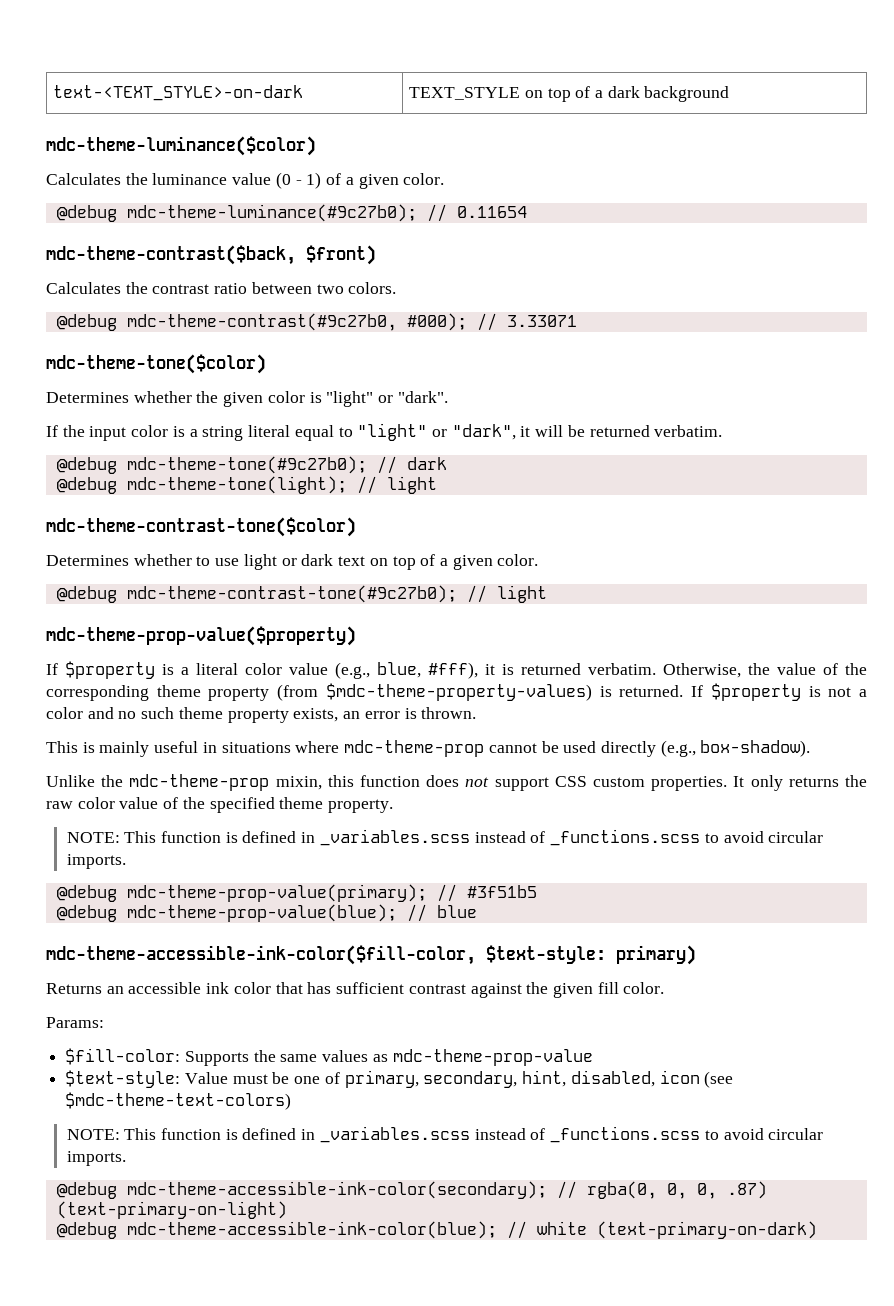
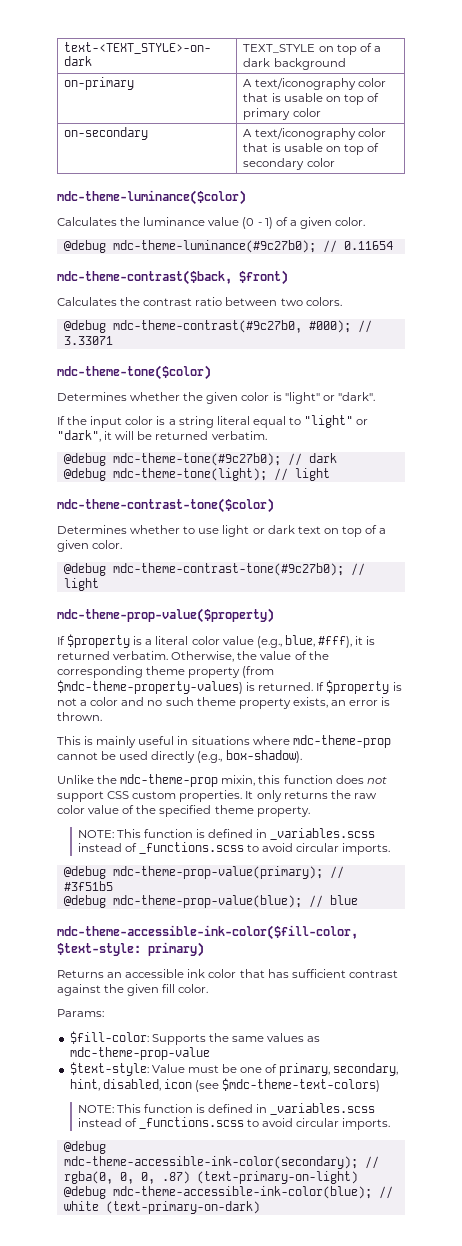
(730, 94) none -> [64,77,135,90] [243,78,386,90] [243,93,379,105] [243,108,321,120] [64,127,149,140] [243,128,386,140] [243,143,379,155] [243,158,335,170] // on-primary | A text/iconography color that is usable on top of primary color // on-secondary | A text/iconography color that is usable on top of secondary color

